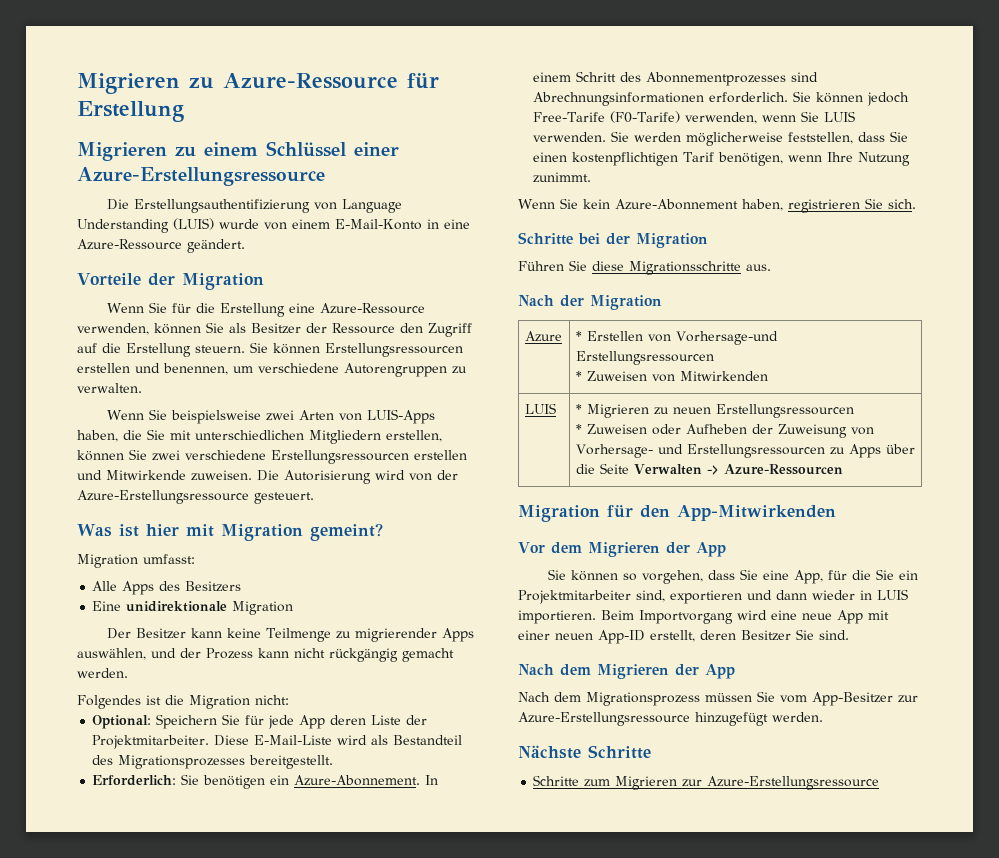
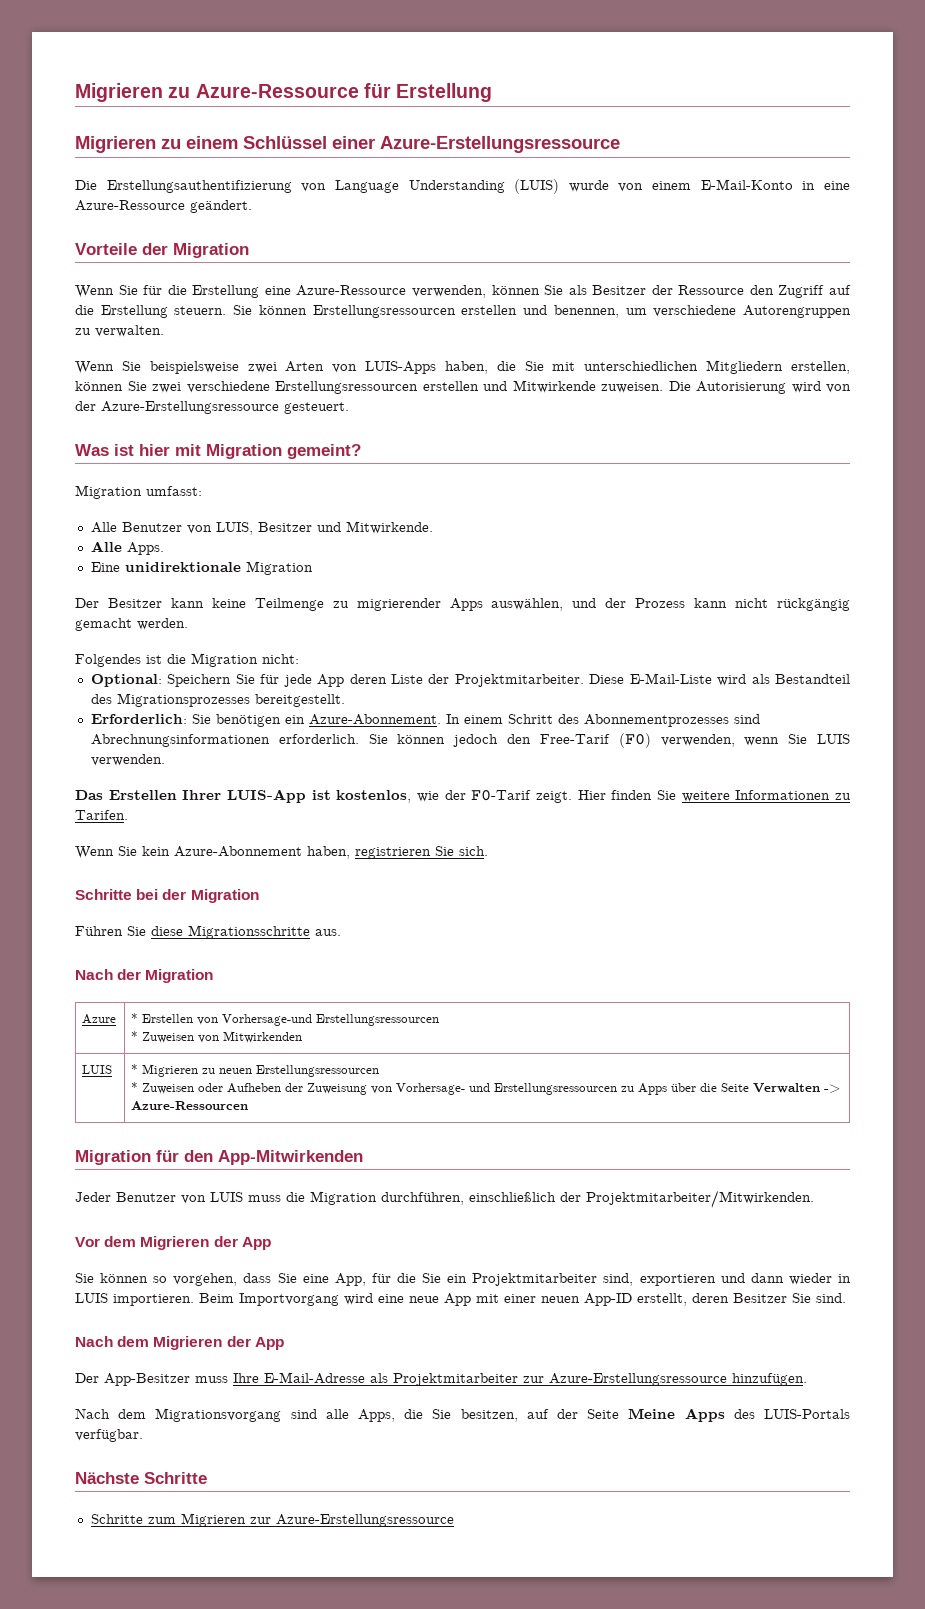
[122,581,242,595] Apps des Besitzers -> [121,521,433,535] [90,541,164,555] Benutzer von LUIS, Besitzer und Mitwirkende. // Alle Apps.
[533,111,681,123] Free-Tarife (F0-Tarife) -> [507,733,651,748] den Free-Tarif (F0)
[611,131,909,146] [533,152,911,166] [533,172,592,183] Sie werden möglicherweise feststellen, dass Sie einen kostenpflichtigen Tarif benötigen, wenn Ihre Nutzung zunimmt. -> [75,789,851,803] [75,810,128,820] // Das Erstellen Ihrer LUIS-App ist kostenlos, wie der F0-Tarif zeigt. Hier finden Sie weitere Informationen zu Tarifen.
(836, 513) none -> [75,1190,814,1208] // Jeder Benutzer von LUIS muss die Migration durchführen, einschließlich der Projektmitarbeiter/Mitwirkenden.
[518,691,918,706] [518,712,823,726] Nach dem Migrationsprozess müssen Sie vom App-Besitzer zur Azure-Erstellungsressource hinzugefügt werden. -> [75,1372,807,1386] [75,1408,851,1422] [75,1429,143,1442] Der App-Besitzer muss Ihre E-Mail-Adresse als Projektmitarbeiter zur Azure-Erstellungsressource hinzufügen. // Nach dem Migrationsvorgang sind alle Apps, die Sie besitzen, auf der Seite Meine Apps des LUIS-Portals verfügbar.

